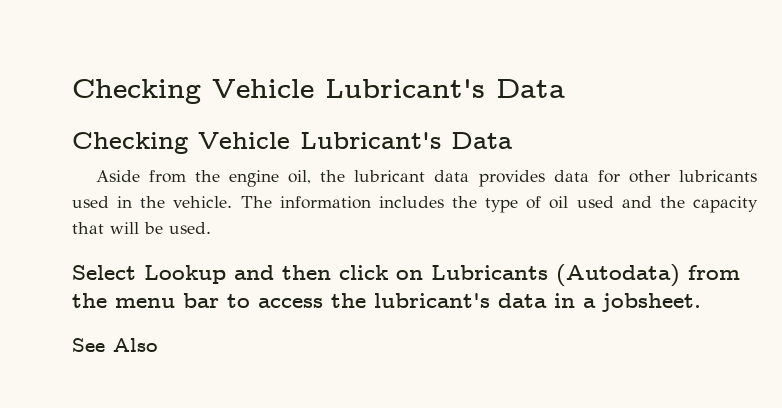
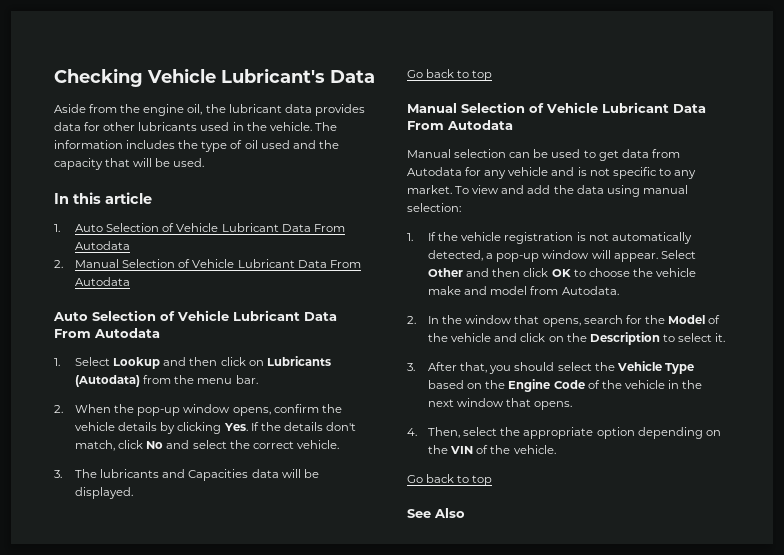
[72,79,565,104] [72,132,512,154] Checking Vehicle Lubricant's Data // Checking Vehicle Lubricant's Data -> [54,68,375,87] Checking Vehicle Lubricant's Data
(211, 228) none -> [54,192,152,204] [54,223,345,232] [75,241,131,250] [54,259,361,268] [75,277,131,286] [53,310,337,321] [54,328,160,338] [54,358,60,366] In this article // 1. Auto Selection of Vehicle Lubricant Data From Autodata // 2. Manual Selection of Vehicle Lubricant Data From Autodata // Auto Selection of Vehicle Lubricant Data From Autodata // 1.
[183,293,701,312] bar to access the lubricant's data in a jobsheet. -> [235,375,258,384] [54,404,342,416] [75,422,357,434] [75,440,339,451] [54,469,319,481] [75,487,134,499] [407,69,493,81] [407,102,706,113] [407,120,513,130] [407,149,680,161] [407,167,696,179] [407,185,688,197] [407,203,461,212] [407,232,692,244] [428,250,696,262] [428,268,697,277] [428,286,619,295] [407,315,721,327] [428,332,726,345] [407,361,694,374] [428,379,703,392] [428,398,573,410] [407,427,721,439] [428,445,556,454] [407,474,493,486] bar. // 2. When the pop-up window opens, confirm the vehicle details by clicking Yes. If the details don't match, click No and select the correct vehicle. // 3. The lubricants and Capacities data will be displayed. // Go back to top // Manual Selection of Vehicle Lubricant Data From Autodata // Manual selection can be used to get data from Autodata for any vehicle and is not specific to any market. To view and add the data using manual selection: // 1. If the vehicle registration is not automatically detected, a pop-up window will appear. Select Other and then click OK to choose the vehicle make and model from Autodata. // 2. In the window that opens, search for the Model of the vehicle and click on the Description to select it. // 3. After that, you should select the Vehicle Type based on the Engine Code of the vehicle in the next window that opens. // 4. Then, select the appropriate option depending on the VIN of the vehicle. // Go back to top

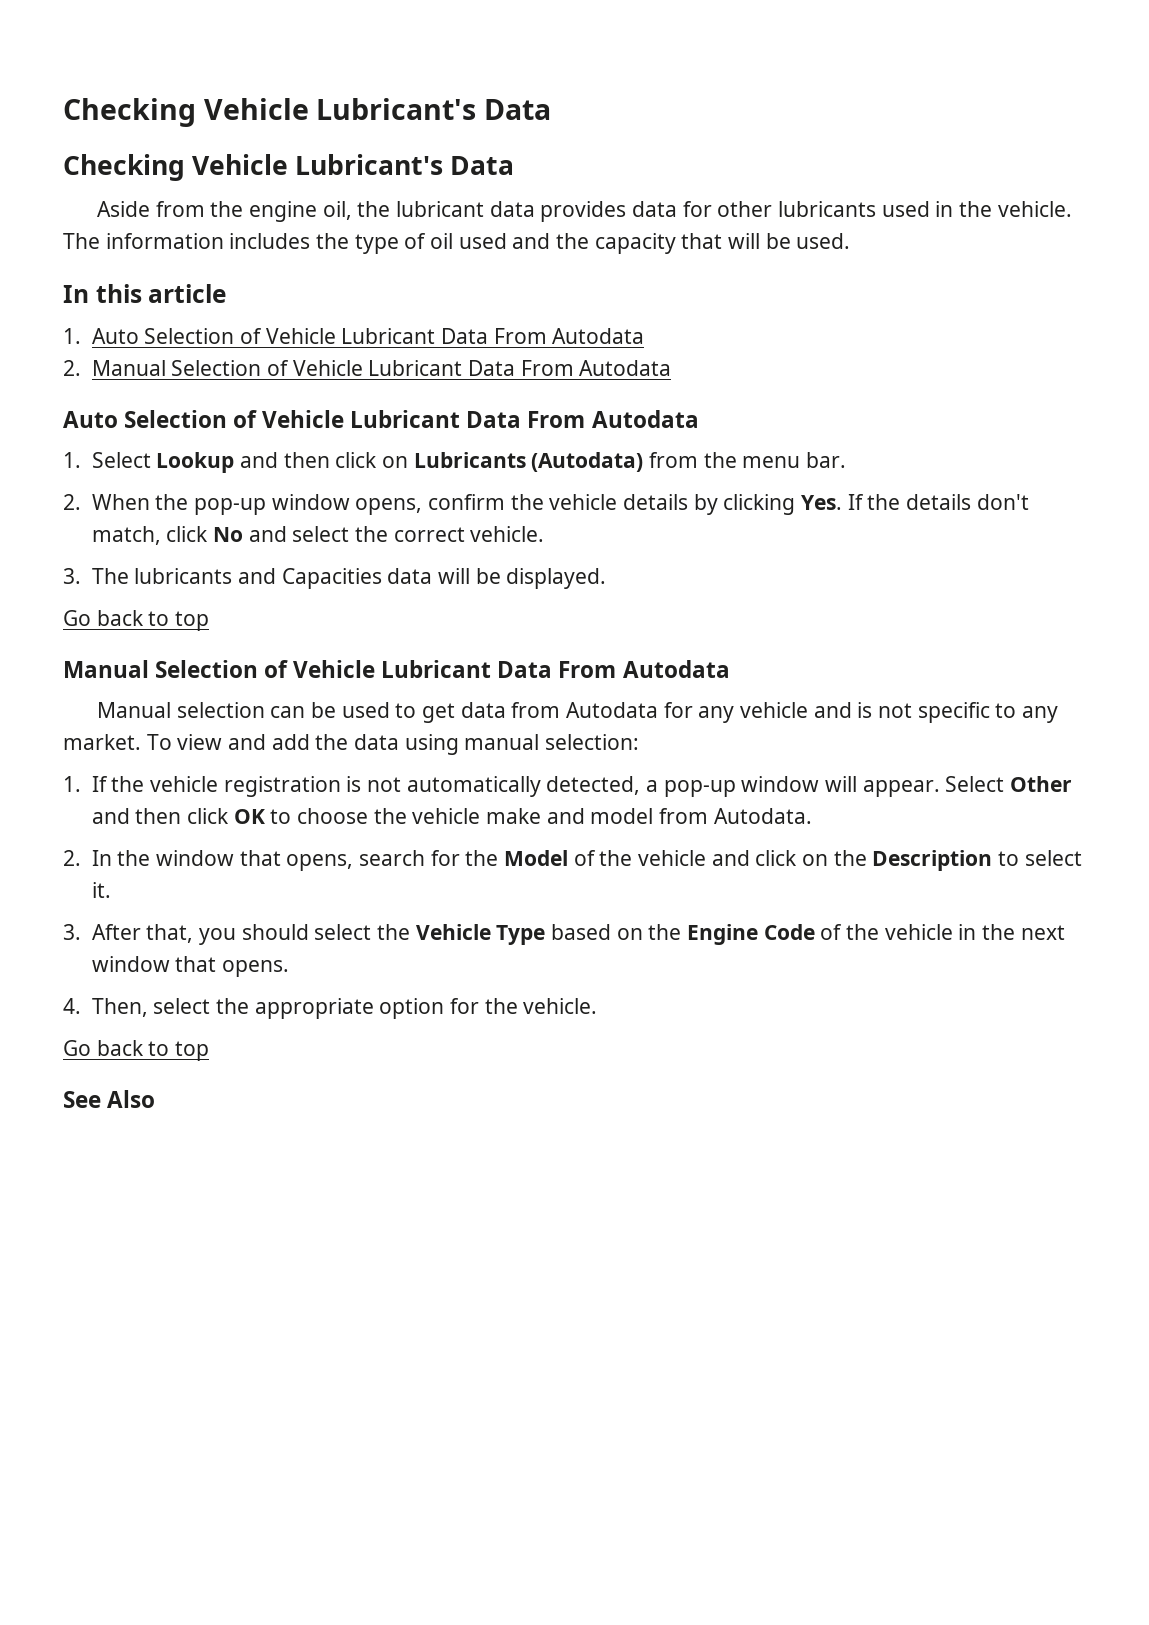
[54,68,375,87] Checking Vehicle Lubricant's Data -> [63,98,552,127] [63,154,515,181] Checking Vehicle Lubricant's Data // Checking Vehicle Lubricant's Data
[637,427,721,439] [428,445,489,454] depending on the VIN of -> [449,998,479,1014] for

